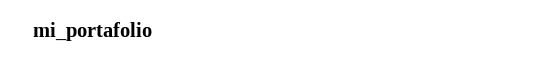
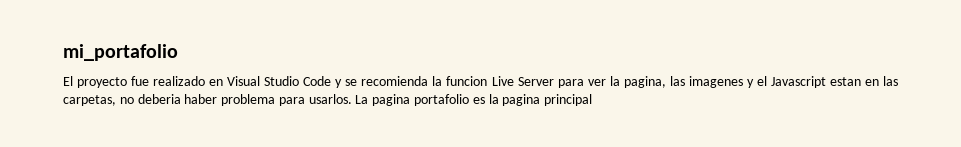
(152, 31) none -> [63,76,899,88] [63,94,593,106] // El proyecto fue realizado en Visual Studio Code y se recomienda la funcion Live Server para ver la pagina, las imagenes y el Javascript estan en las carpetas, no deberia haber problema para usarlos. La pagina portafolio es la pagina principal

